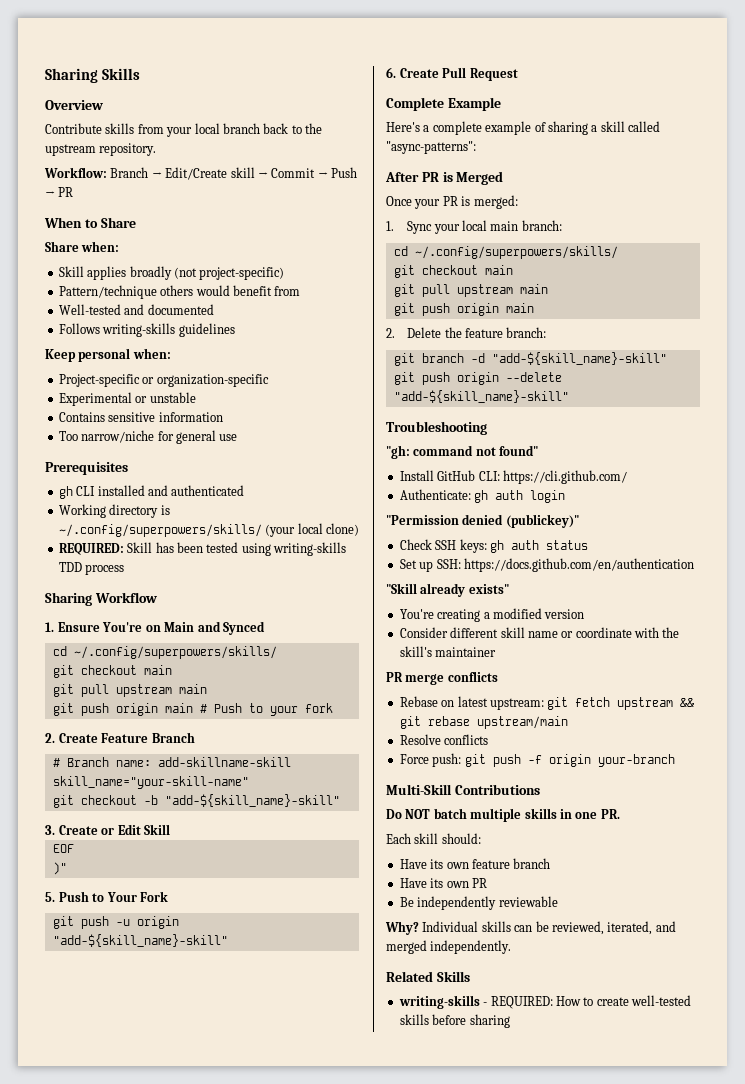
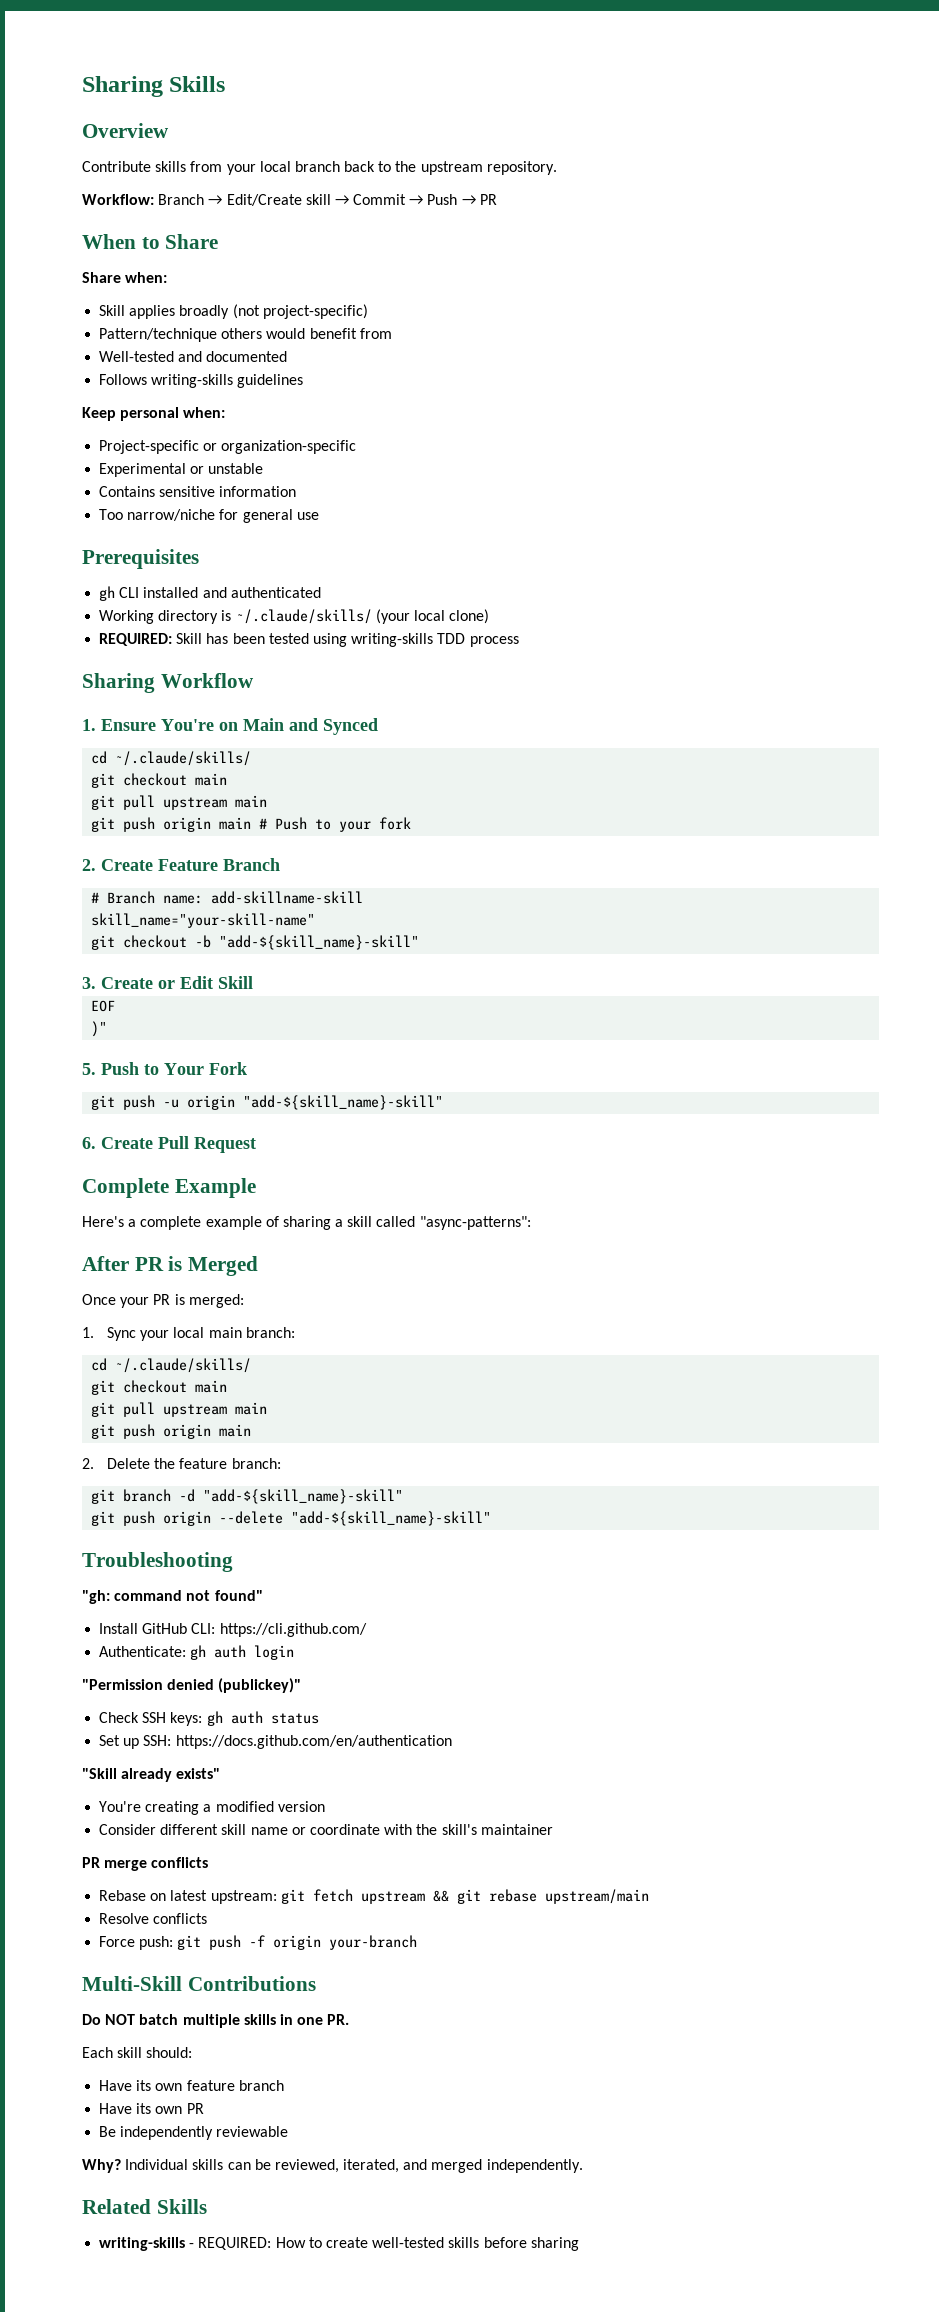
[58,524,262,537] ~/.config/superpowers/skills/ -> [235,609,372,624] ~/.claude/skills/
[73,646,277,659] ~/.config/superpowers/skills/ -> [115,751,252,766] ~/.claude/skills/
[414,246,618,259] ~/.config/superpowers/skills/ -> [115,1358,252,1373] ~/.claude/skills/

